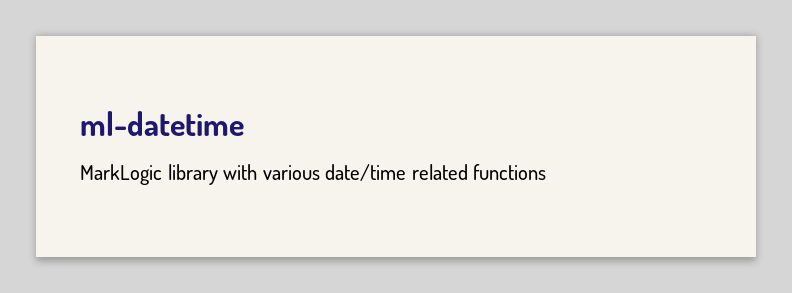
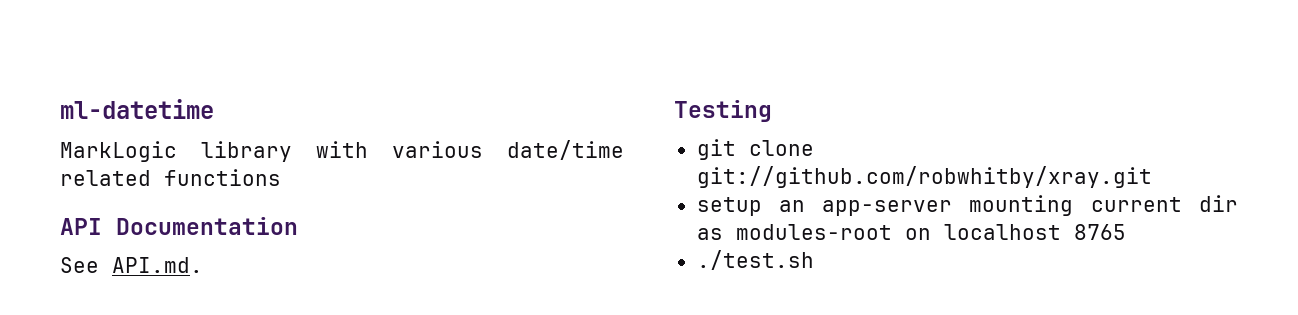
(547, 172) none -> [60,217,298,235] [60,257,203,273] [674,100,772,122] [696,139,814,160] [696,166,1152,188] [696,195,1238,216] [696,224,1126,240] [696,250,814,270] // API Documentation // See API.md. // Testing // git clone git://github.com/robwhitby/xray.git // setup an app-server mounting current dir as modules-root on localhost 8765 // ./test.sh

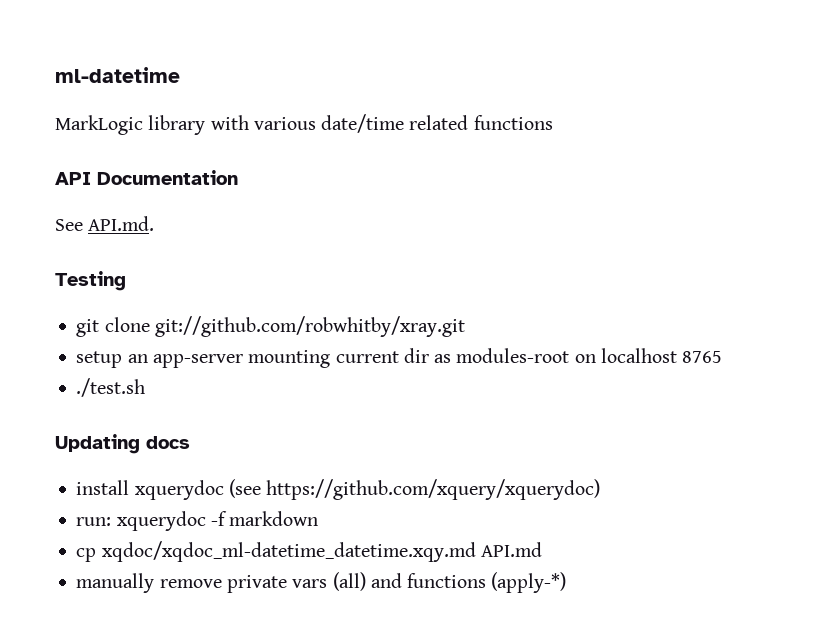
(814, 260) none -> [55,434,190,454] [76,479,601,500] [76,511,319,531] [76,541,542,562] [76,572,567,593] // Updating docs // install xquerydoc (see https://github.com/xquery/xquerydoc) // run: xquerydoc -f markdown // cp xqdoc/xqdoc_ml-datetime_datetime.xqy.md API.md // manually remove private vars (all) and functions (apply-*)

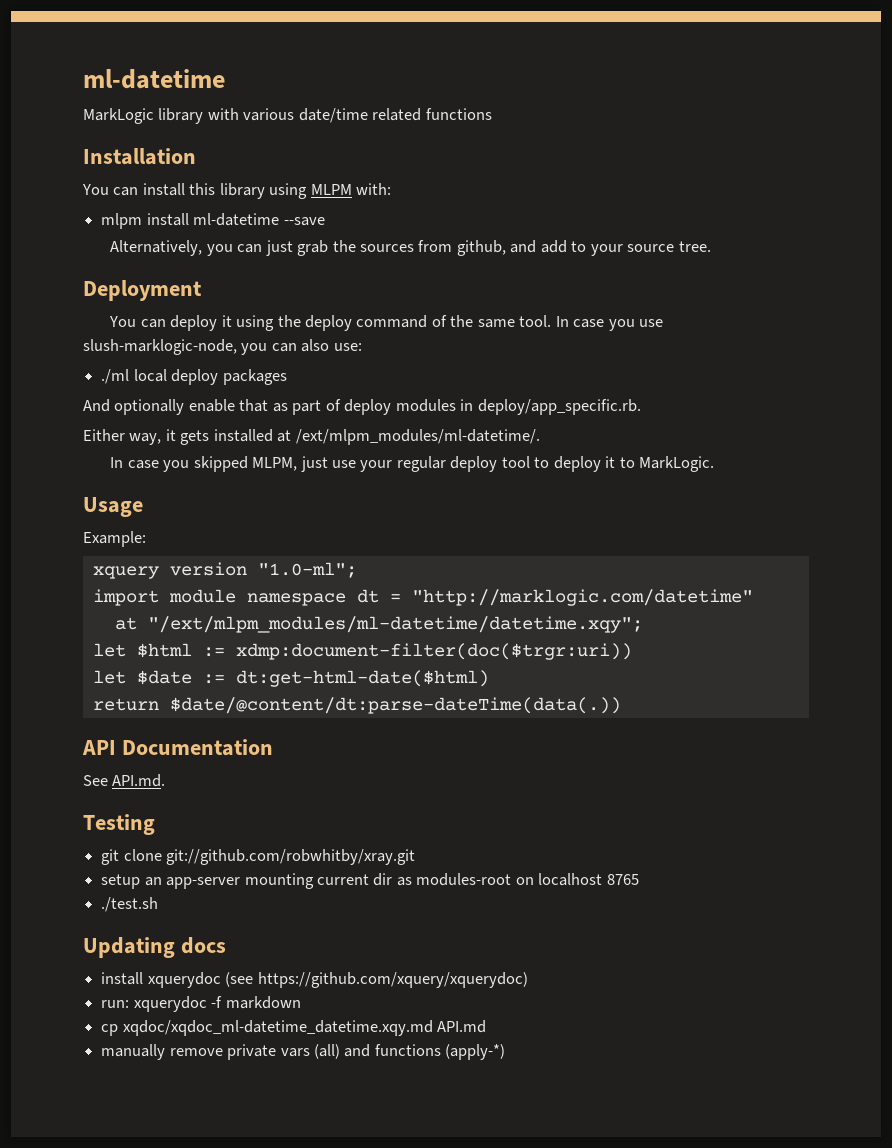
(553, 122) none -> [83,148,196,165] [82,183,392,199] [101,213,325,229] [110,240,711,256] [83,280,202,301] [109,315,664,331] [83,339,362,355] [101,369,287,385] [83,399,641,415] [83,429,540,445] [110,456,715,472] [83,497,143,517] [83,531,146,547] [92,562,357,579] [92,589,753,606] [114,616,643,633] [92,643,632,660] [92,670,489,687] [92,697,621,714] // Installation // You can install this library using MLPM with: // mlpm install ml-datetime --save // Alternatively, you can just grab the sources from github, and add to your source tree. // Deployment // You can deploy it using the deploy command of the same tool. In case you use slush-marklogic-node, you can also use: // ./ml local deploy packages // And optionally enable that as part of deploy modules in deploy/app_specific.rb. // Either way, it gets installed at /ext/mlpm_modules/ml-datetime/. // In case you skipped MLPM, just use your regular deploy tool to deploy it to MarkLogic. // Usage // Example: // xquery version "1.0-ml"; // import module namespace dt = "http://marklogic.com/datetime" // at "/ext/mlpm_modules/ml-datetime/datetime.xqy"; // let $html := xdmp:document-filter(doc($trgr:uri)) // let $date := dt:get-html-date($html) // return $date/@content/dt:parse-dateTime(data(.))

